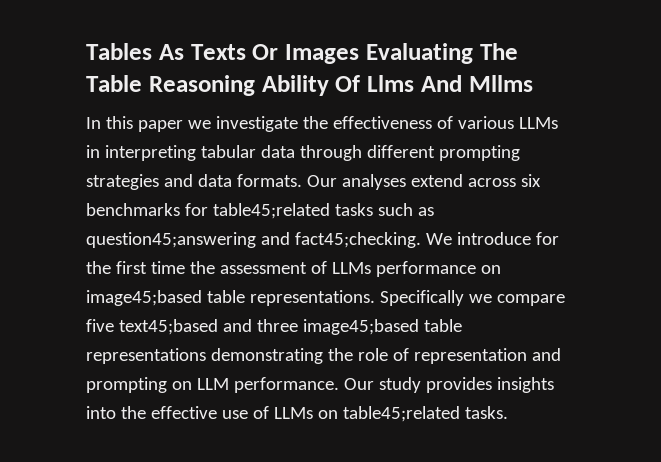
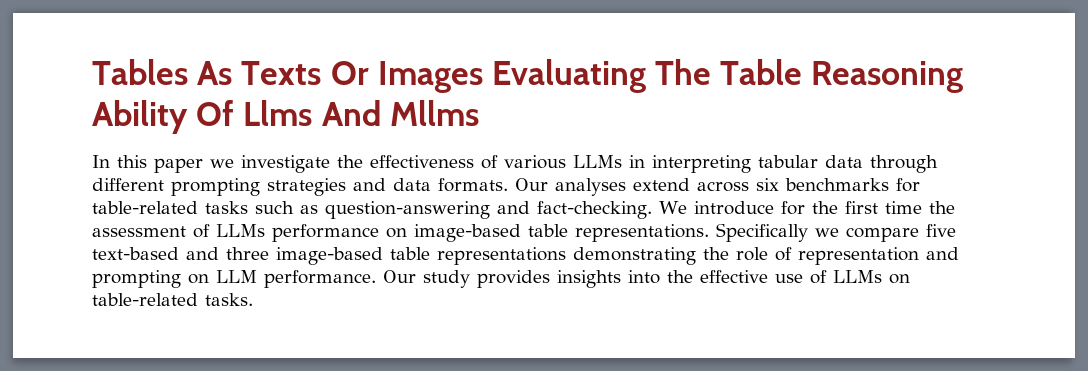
[212,203,330,219] table45;related -> [92,201,198,214] table-related
[86,232,421,248] question45;answering and fact45;checking. -> [325,201,652,219] question-answering and fact-checking.
[86,290,202,306] image45;based -> [414,224,521,242] image-based
[118,319,218,335] text45;based -> [92,247,179,260] text-based
[302,319,419,335] image45;based -> [276,247,383,265] image-based
[342,406,460,422] table45;related -> [92,293,198,306] table-related

